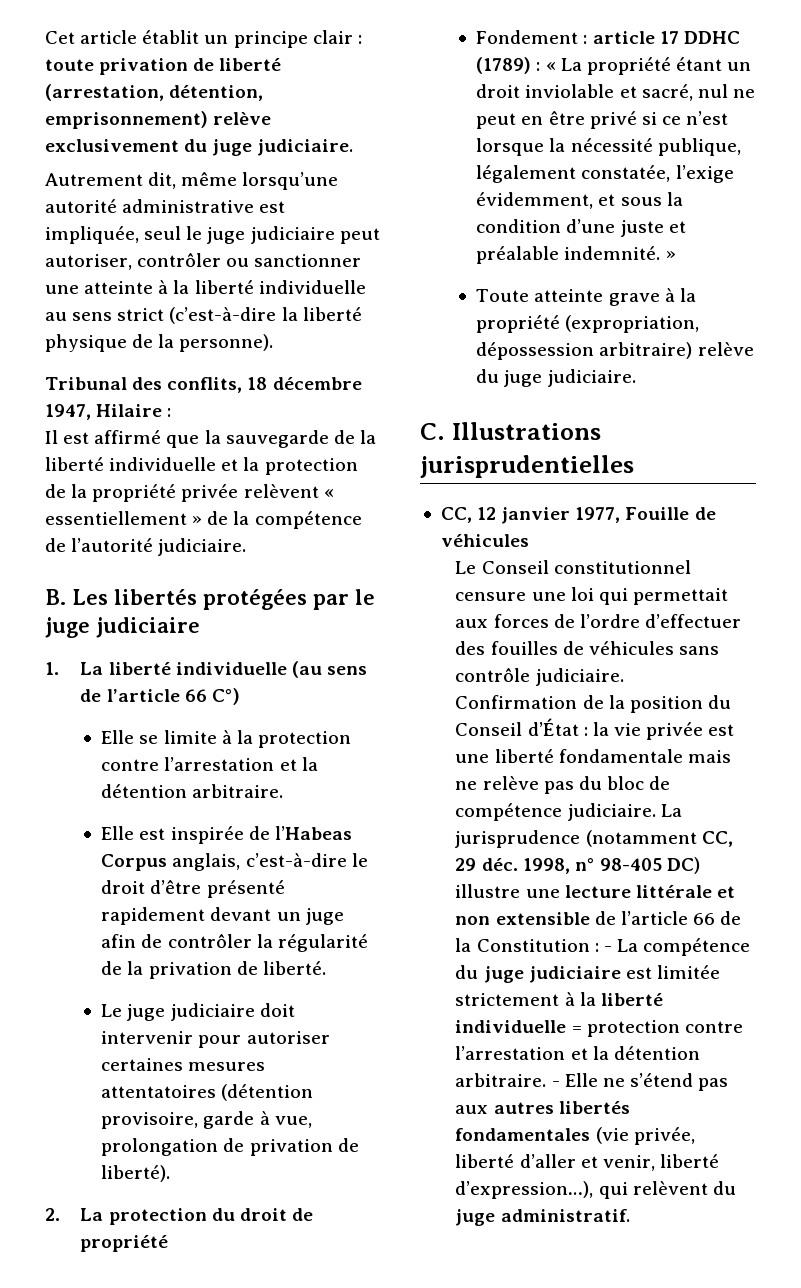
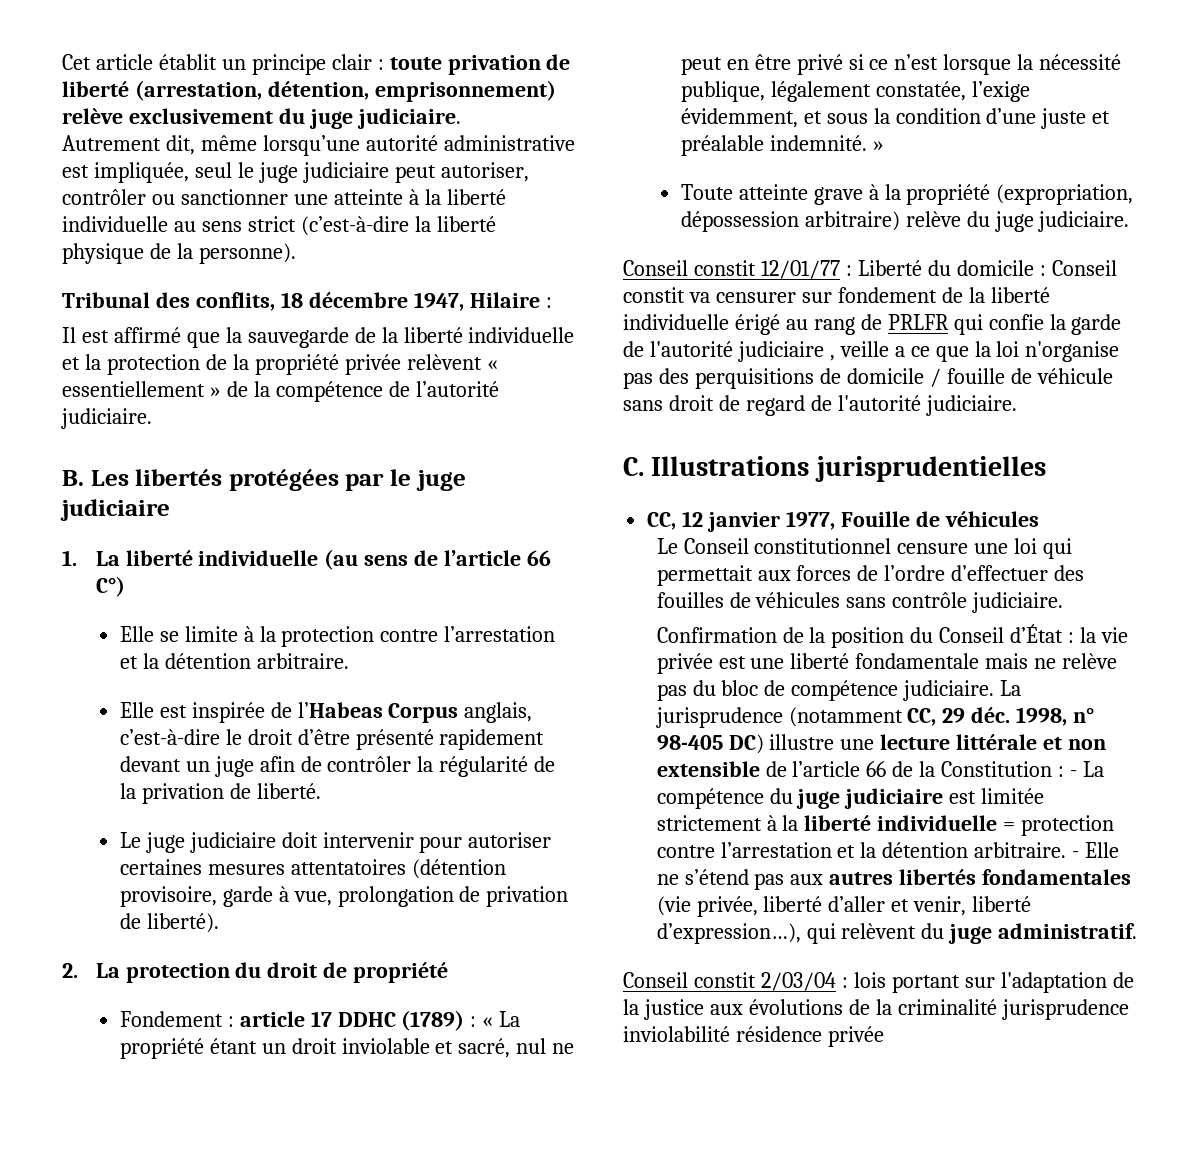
(636, 378) none -> [623,260,1117,279] [623,287,1050,303] [623,314,1122,335] [623,341,1120,362] [623,368,1113,389] [623,395,1017,416] // Conseil constit 12/01/77 : Liberté du domicile : Conseil constit va censurer sur fondement de la liberté individuelle érigé au rang de PRLFR qui confie la garde de l'autorité judiciaire , veille a ce que la loi n'organise pas des perquisitions de domicile / fouille de véhicule sans droit de regard de l'autorité judiciaire.
(630, 1215) none -> [623,972,1134,993] [623,999,1129,1020] [623,1026,884,1047] // Conseil constit 2/03/04 : lois portant sur l'adaptation de la justice aux évolutions de la criminalité jurisprudence inviolabilité résidence privée

